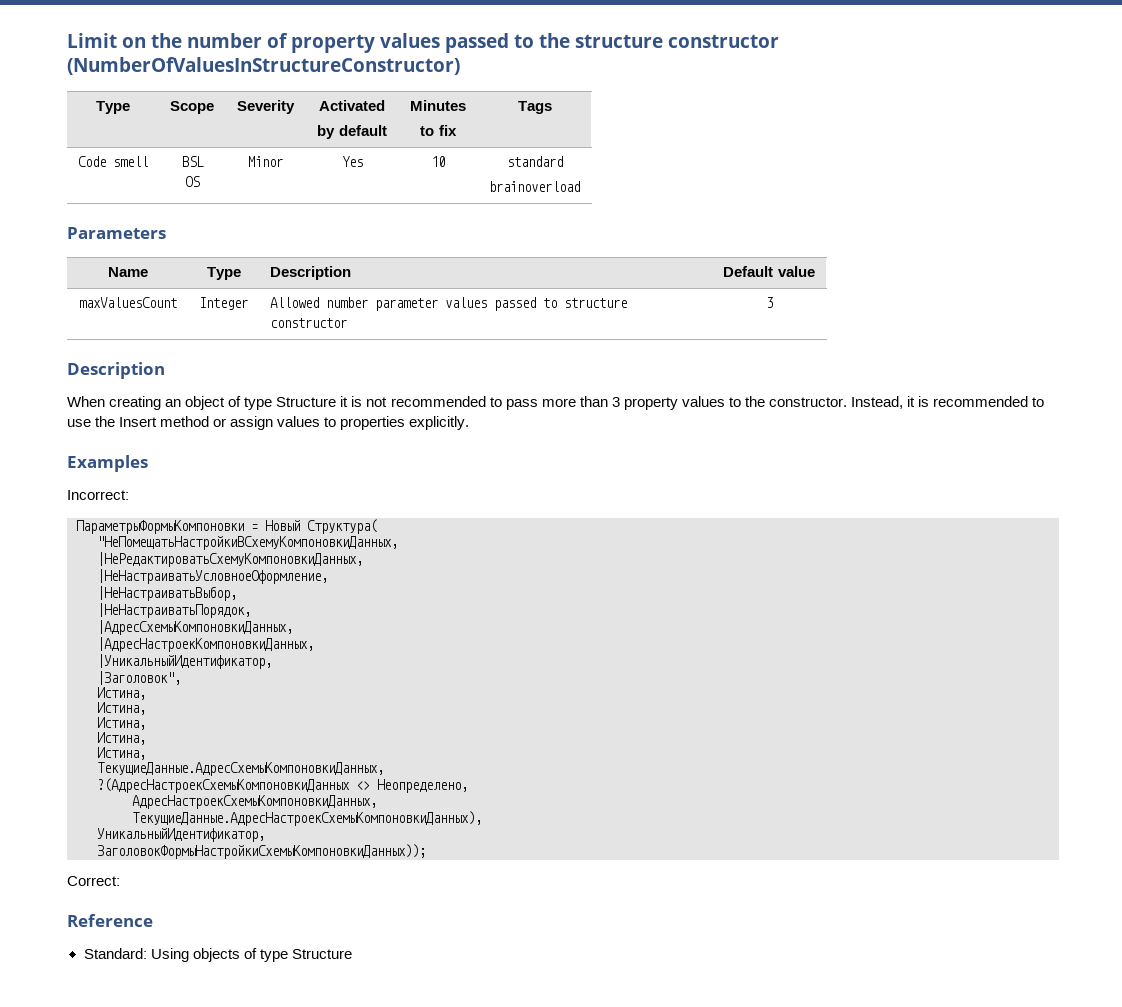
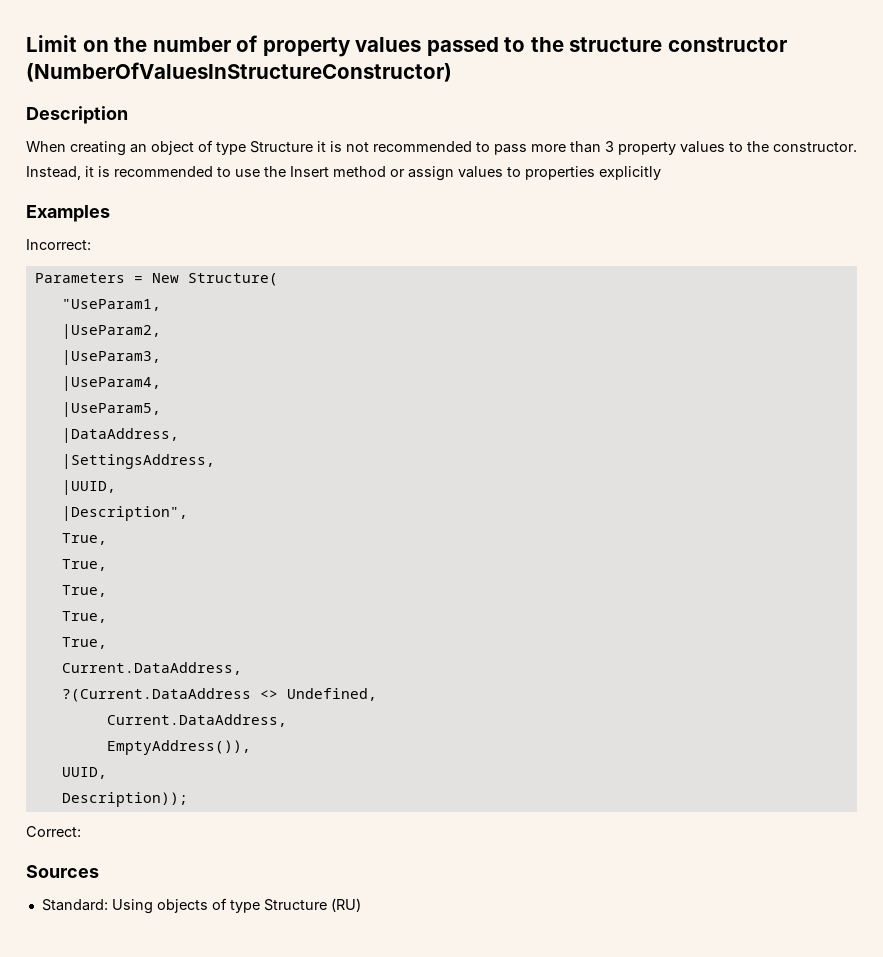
[96,101,130,114] [170,101,214,114] [237,100,295,114] [319,100,385,111] [317,125,387,139] [410,100,466,111] [420,125,457,136] [517,101,552,114] [78,156,148,167] [181,156,204,167] [185,176,200,187] [248,156,283,167] [341,156,363,167] [431,156,445,167] [506,156,563,167] [489,181,580,192] [67,227,166,239] [107,267,148,277] [206,267,241,280] [269,266,351,280] [723,266,815,277] [78,297,177,308] [199,297,248,310] [269,297,627,311] [269,318,347,328] [765,297,773,308] // Type | Scope | Severity | Activated // by default | Minutes // to fix | Tags // Code smell | BSL // OS | Minor | Yes | 10 | standard // brainoverload // Parameters // Name | Type | Description | Default value // maxValuesCount | Integer | Allowed number parameter values passed to structure constructor | 3 -> (452, 72) none
[409,416,470,430] explicitly. -> [599,166,661,180] explicitly
[76,519,377,534] [97,536,398,550] [97,552,363,567] [97,569,328,584] [97,586,237,601] [97,603,251,618] [97,620,293,635] [97,637,314,652] [97,654,272,669] [97,671,181,685] [97,687,146,700] [97,702,146,715] [97,717,146,730] [97,732,146,745] [97,747,146,760] [97,762,384,776] [97,778,468,793] [132,795,377,809] [132,811,482,826] [97,828,265,842] [97,844,426,859] ПараметрыФормыКомпоновки = Новый Структура( // "НеПомещатьНастройкиВСхемуКомпоновкиДанных, // |НеРедактироватьСхемуКомпоновкиДанных, // |НеНастраиватьУсловноеОформление, // |НеНастраиватьВыбор, // |НеНастраиватьПорядок, // |АдресСхемыКомпоновкиДанных, // |АдресНастроекКомпоновкиДанных, // |УникальныйИдентификатор, // |Заголовок", // Истина, // Истина, // Истина, // Истина, // Истина, // ТекущиеДанные.АдресСхемыКомпоновкиДанных, // ?(АдресНастроекСхемыКомпоновкиДанных <> Неопределено, // АдресНастроекСхемыКомпоновкиДанных, // ТекущиеДанные.АдресНастроекСхемыКомпоновкиДанных), // УникальныйИдентификатор, // ЗаголовокФормыНастройкиСхемыКомпоновкиДанных)); -> [34,273,278,286] [61,299,161,311] [61,324,161,339] [61,350,161,365] [61,376,161,391] [61,402,161,417] [61,428,179,443] [61,454,215,469] [61,480,116,495] [61,506,188,521] [61,533,107,545] [61,559,107,571] [61,585,107,597] [61,611,107,623] [61,637,107,649] [61,662,242,675] [61,688,377,702] [106,714,287,727] [106,740,251,755] [61,767,107,779] [61,792,188,807] Parameters = New Structure( // "UseParam1, // |UseParam2, // |UseParam3, // |UseParam4, // |UseParam5, // |DataAddress, // |SettingsAddress, // |UUID, // |Description", // True, // True, // True, // True, // True, // Current.DataAddress, // ?(Current.DataAddress <> Undefined, // Current.DataAddress, // EmptyAddress()), // UUID, // Description));
[67,914,153,927] Reference -> [26,865,99,878] Sources
(352, 954) none -> [330,898,361,912] (RU)

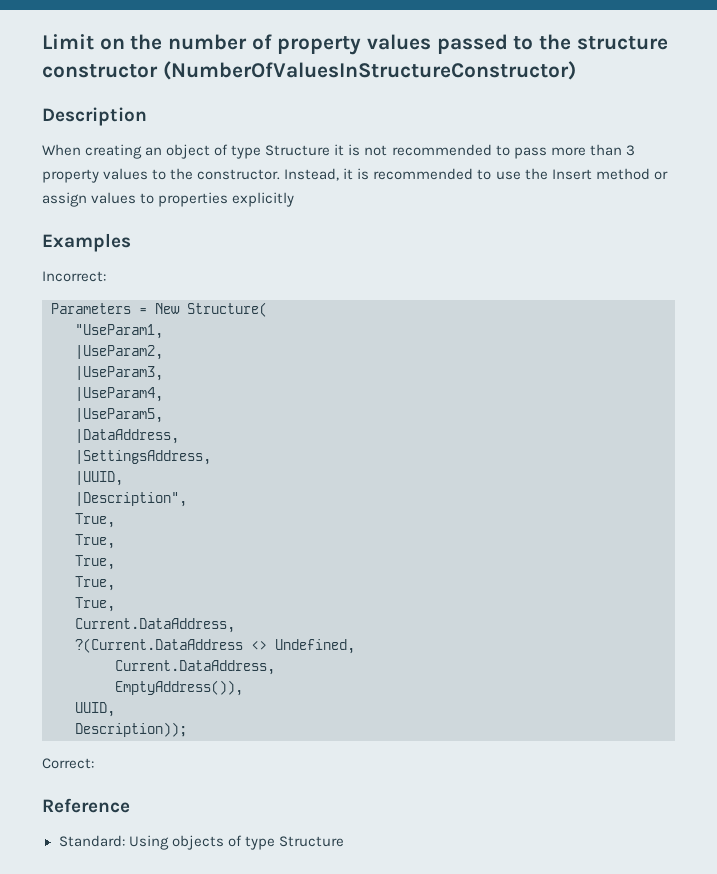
[26,865,99,878] Sources -> [42,798,130,813] Reference
[330,898,361,912] (RU) -> (344, 841) none

